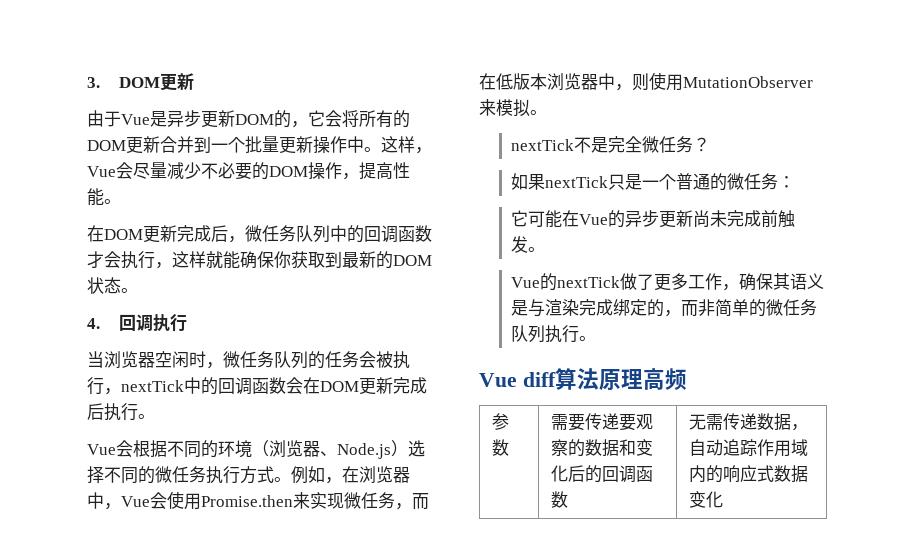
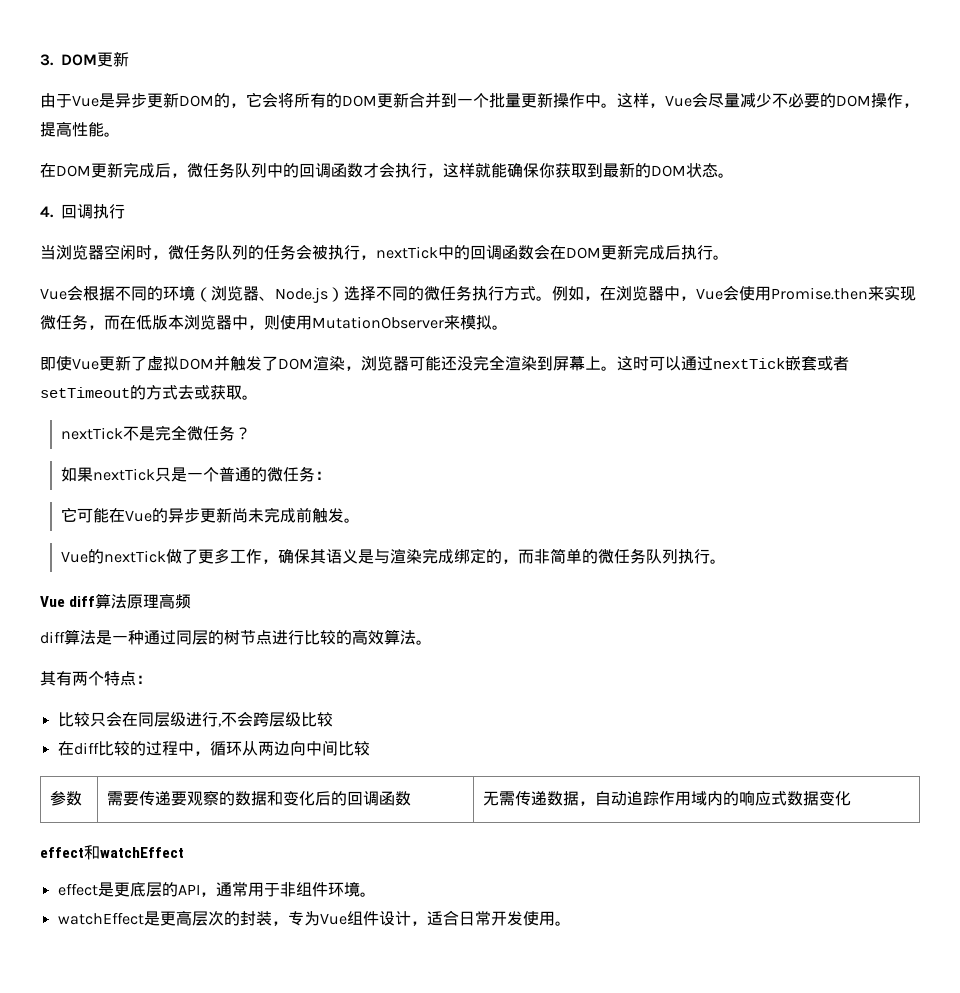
(547, 112) none -> [40,355,849,371] [40,385,258,400] // 即使Vue更新了虚拟DOM并触发了DOM渲染，浏览器可能还没完全渲染到屏幕上。这时可以通过nextTick嵌套或者setTimeout的方式去或获取。
(687, 379) none -> [40,629,432,645] [40,671,152,686] [57,711,333,727] [57,740,370,756] // diff算法是一种通过同层的树节点进行比较的高效算法。 // 其有两个特点： // 比较只会在同层级进行,不会跨层级比较 // 在diff比较的过程中，循环从两边向中间比较
(724, 499) none -> [40,845,184,860] [57,881,376,897] [57,910,571,926] // effect和watchEffect // effect是更底层的API，通常用于非组件环境。 // watchEffect是更高层次的封装，专为Vue组件设计，适合日常开发使用。

